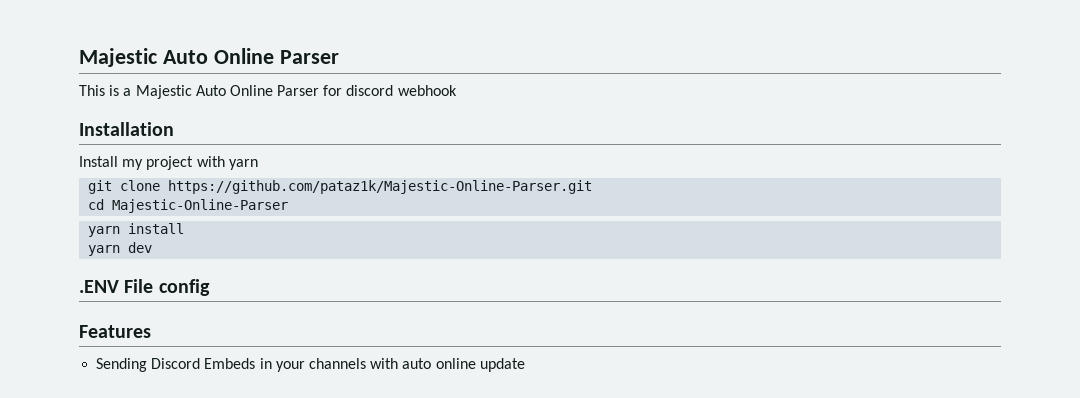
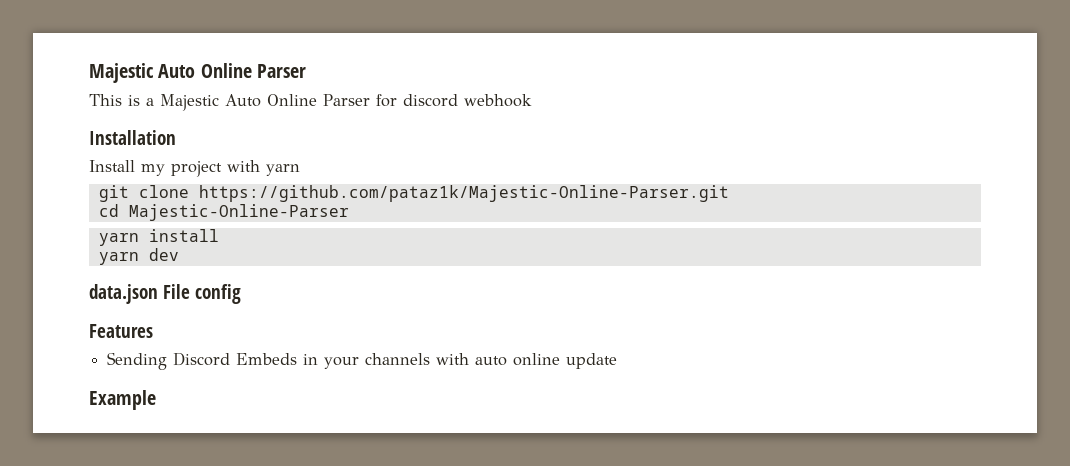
[79,280,119,293] .ENV -> [89,284,158,304] data.json
(525, 365) none -> [89,390,156,410] // Example

